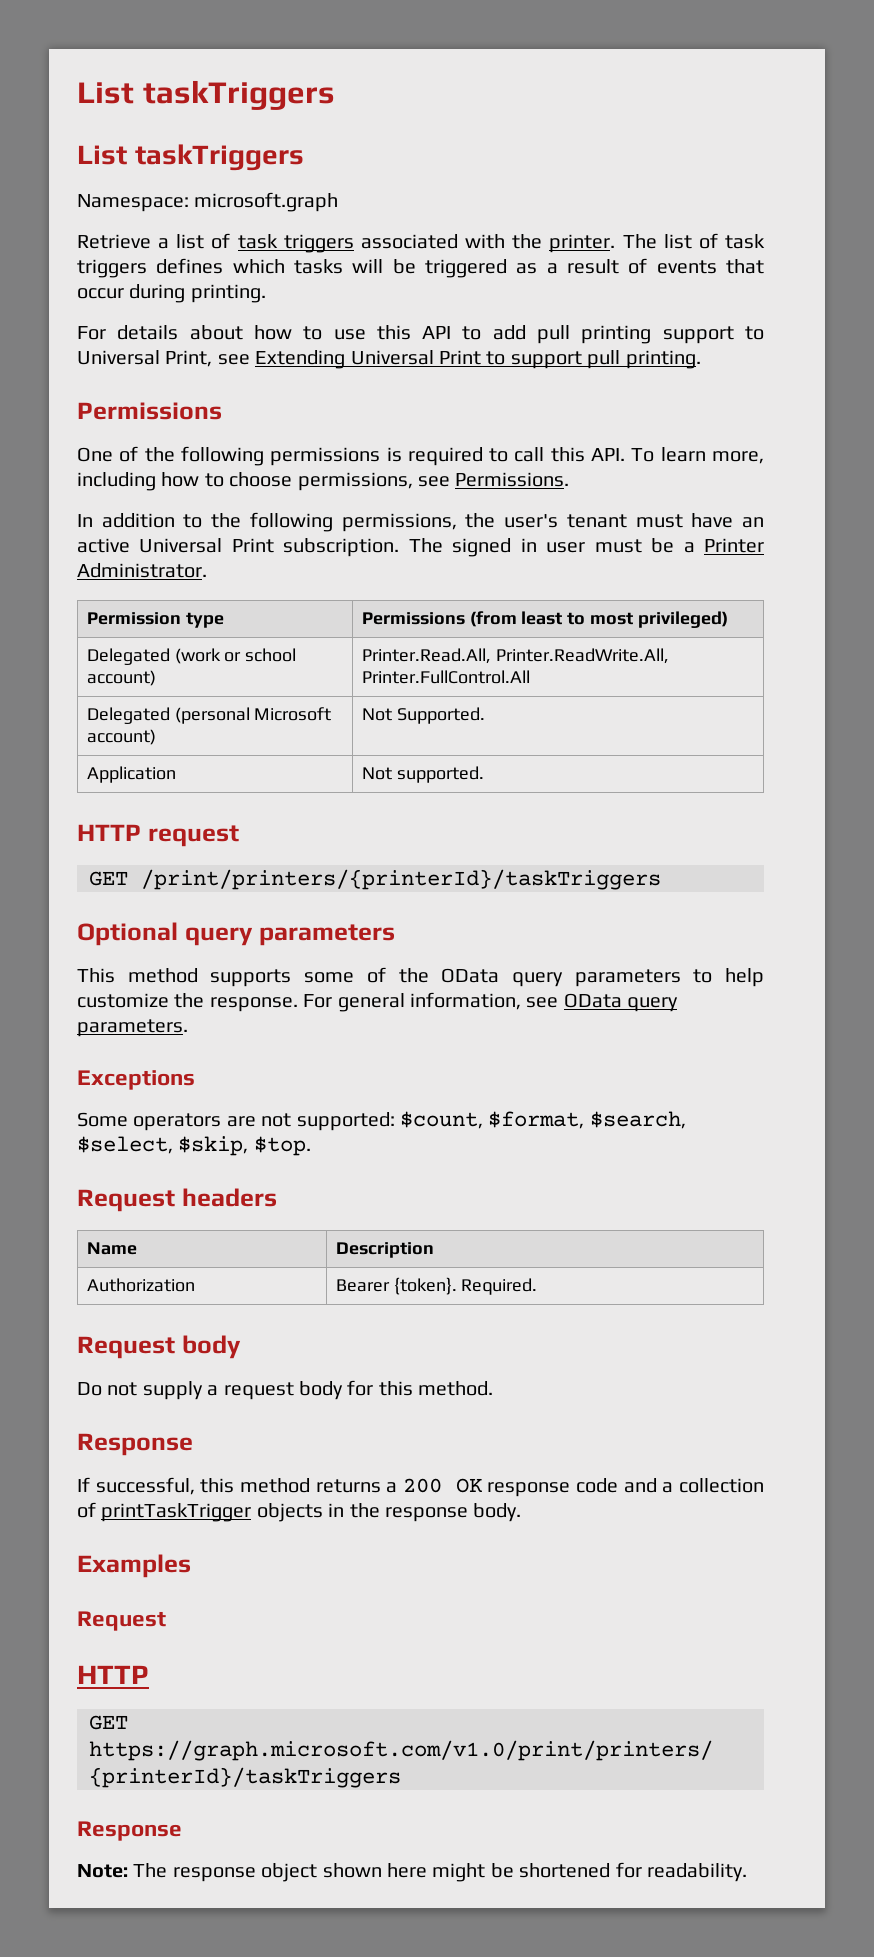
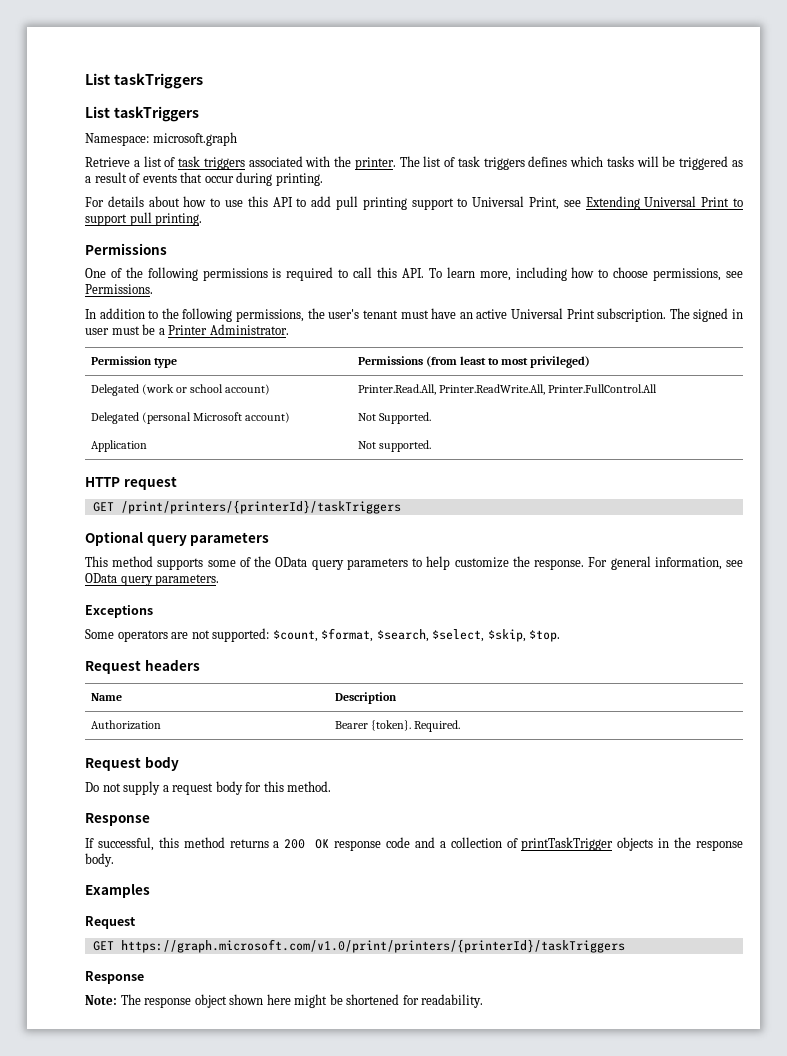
[77,1665,149,1684] // HTTP -> (136, 922) none

